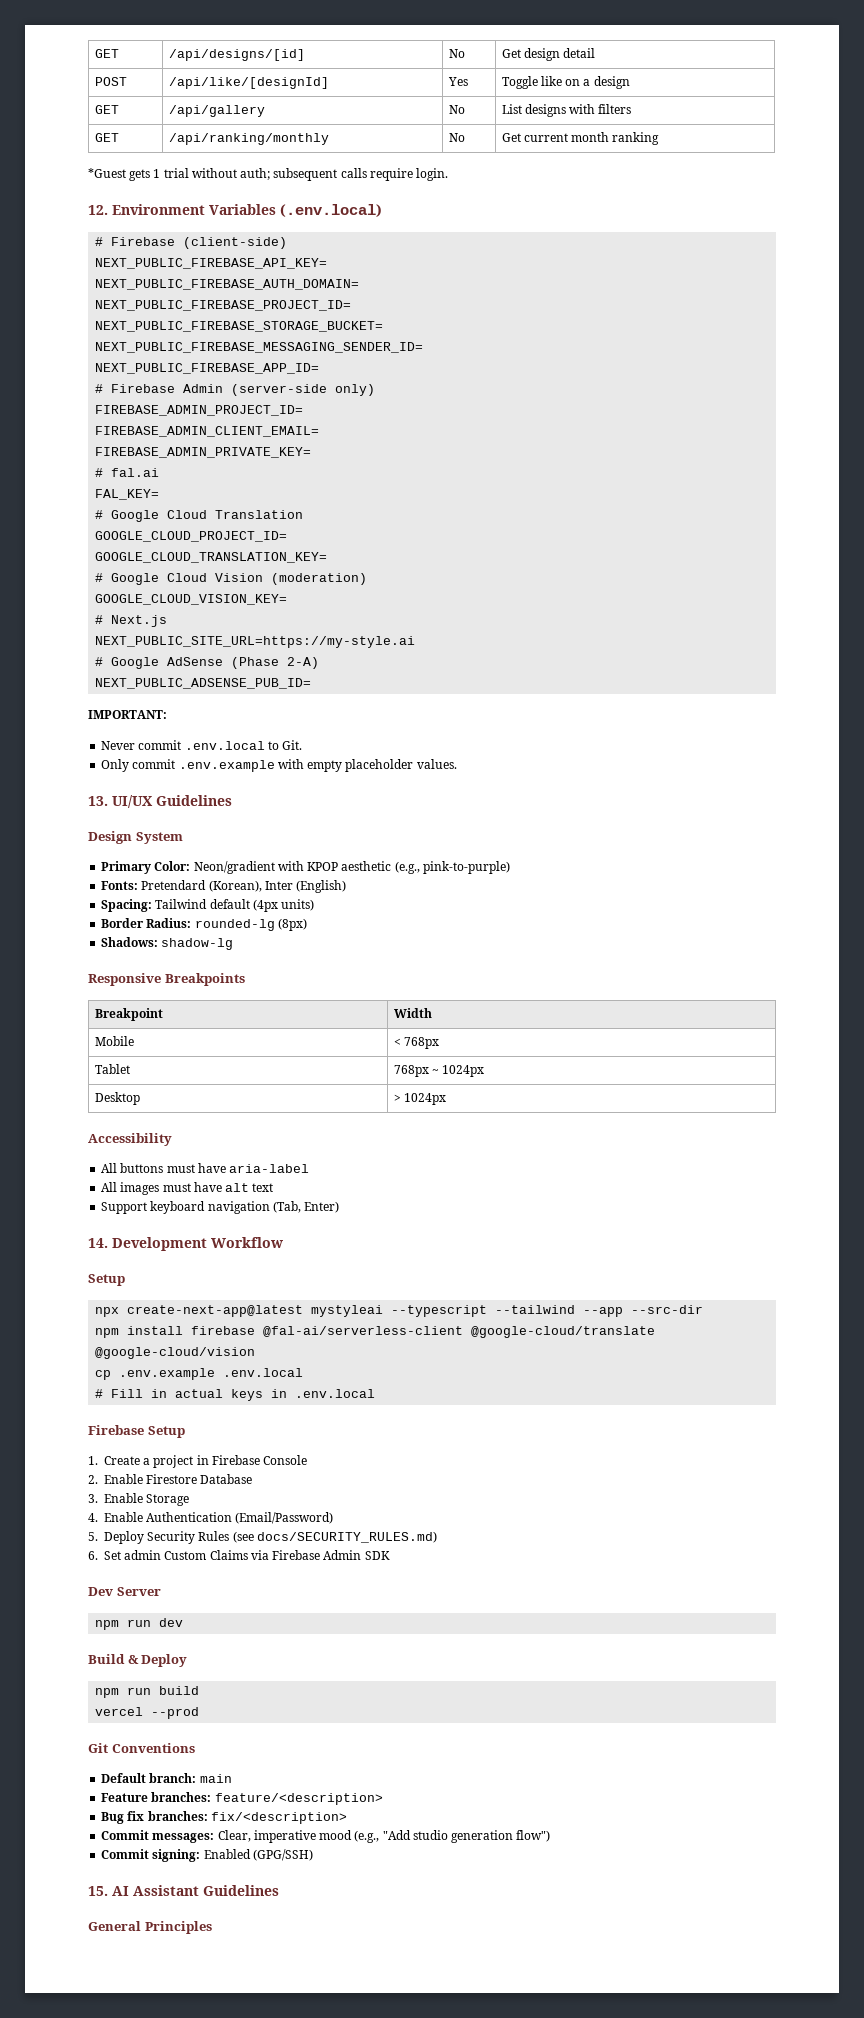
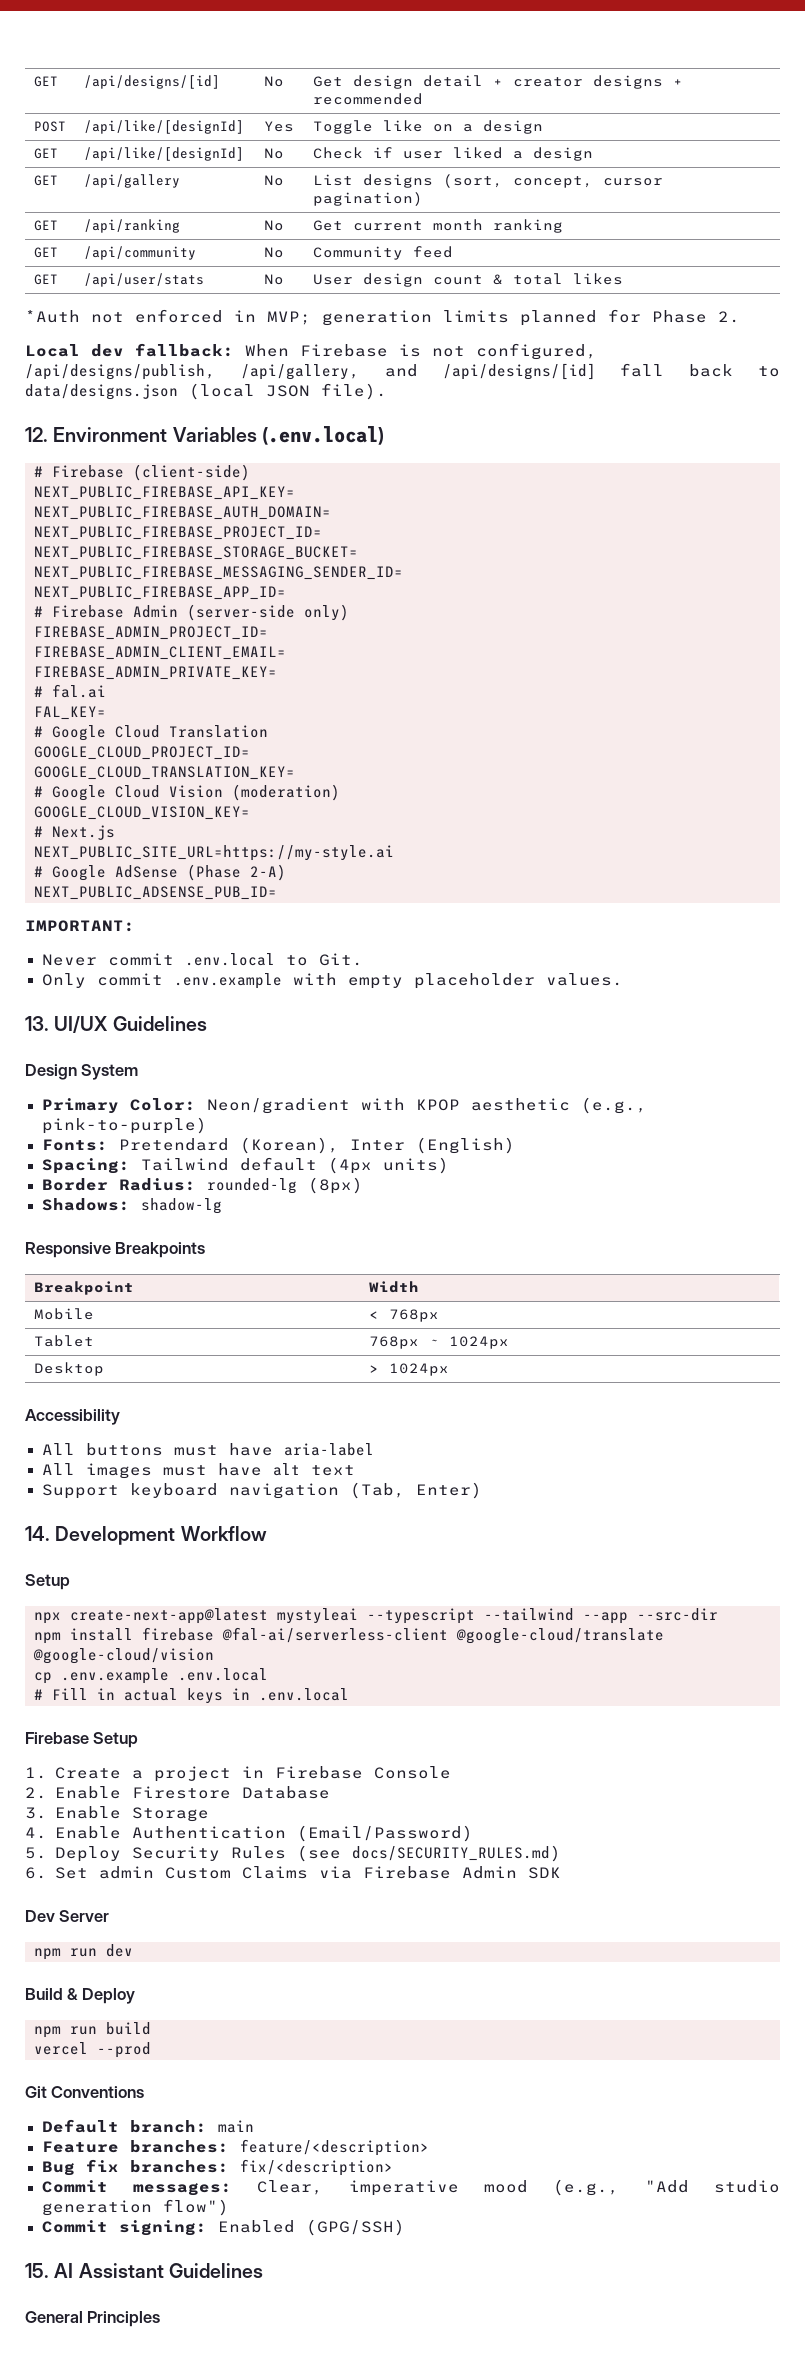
(596, 53) none -> [492,75,683,89] [312,93,423,105] + creator designs + recommended
(630, 82) none -> [33,148,58,159] [83,147,244,161] [263,148,284,159] [312,147,593,161] // GET | /api/like/[designId] | No | Check if user liked a design
[569,104,632,114] [94,133,119,142] [168,133,329,145] with filters // GET | /api/ranking/monthly -> [442,174,663,188] [312,192,423,206] [33,220,58,231] [83,219,180,233] (sort, concept, cursor pagination) // GET | /api/ranking
[88,168,449,181] // *Guest gets 1 trial without auth; subsequent calls require login. -> [33,247,58,258] [83,246,196,260] [263,247,284,258] [312,246,453,260] [33,274,58,285] [83,273,204,287] [263,274,284,285] [312,273,623,287] [25,309,740,326] [25,343,597,360] [25,363,781,380] [25,383,387,400] // GET | /api/community | No | Community feed // GET | /api/user/stats | No | User design count & total likes // *Auth not enforced in MVP; generation limits planned for Phase 2. // Local dev fallback: When Firebase is not configured, /api/designs/publish, /api/gallery, and /api/designs/[id] fall back to data/designs.json (local JSON file).

